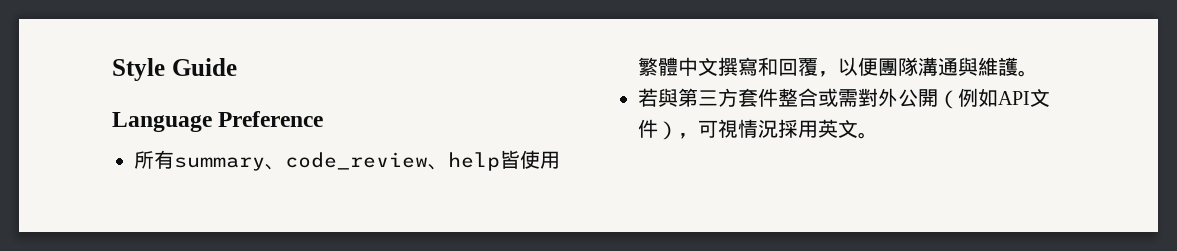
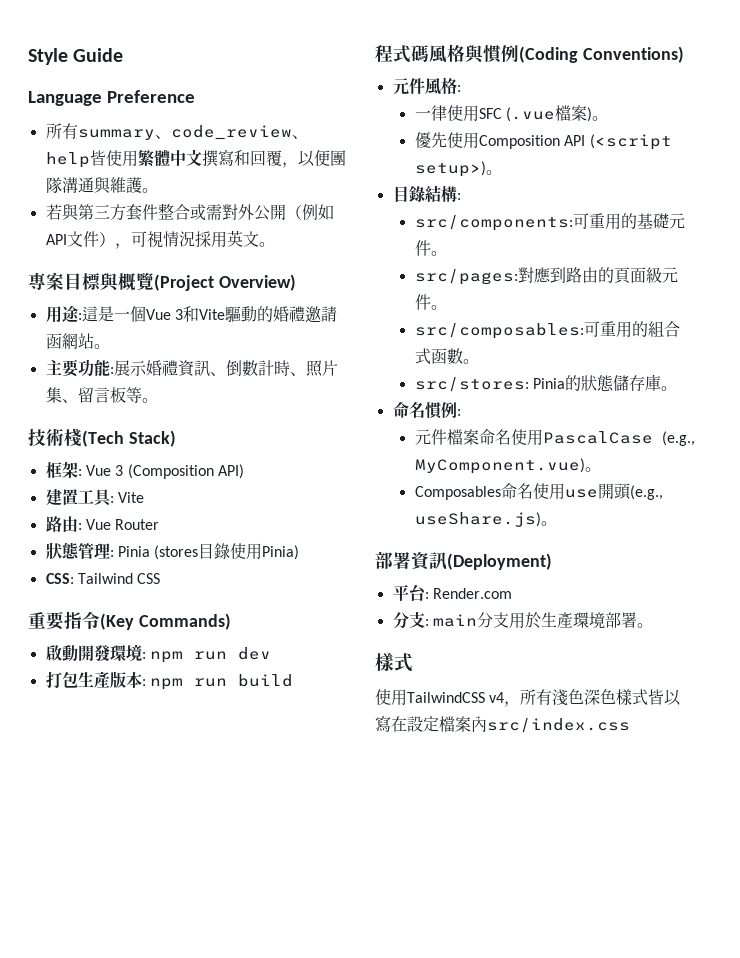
(878, 135) none -> [28,272,296,292] [45,305,337,323] [45,333,110,350] [45,359,338,377] [45,387,158,403] [28,428,176,447] [45,461,244,479] [45,488,144,507] [45,516,160,532] [45,542,300,560] [45,573,161,584] [28,611,231,630] [45,644,271,663] [45,671,293,690] [375,44,684,64] [392,77,461,95] [414,105,609,122] [414,132,672,150] [414,161,502,177] [392,185,461,202] [414,213,685,231] [414,240,447,256] [414,267,678,285] [414,294,447,310] [414,321,680,339] [414,348,479,364] [414,374,678,392] [392,401,461,419] [414,429,695,446] [414,458,601,474] [414,483,663,500] [414,512,557,527] [375,551,552,570] [392,584,512,602] [392,611,653,629] [375,653,413,672] [375,689,682,707] [375,715,630,733] // 專案目標與概覽(Project Overview) // 用途:這是一個Vue 3和Vite驅動的婚禮邀請函網站。 // 主要功能:展示婚禮資訊、倒數計時、照片集、留言板等。 // 技術棧(Tech Stack) // 框架: Vue 3 (Composition API) // 建置工具: Vite // 路由: Vue Router // 狀態管理: Pinia (stores目錄使用Pinia) // CSS: Tailwind CSS // 重要指令(Key Commands) // 啟動開發環境: npm run dev // 打包生產版本: npm run build // 程式碼風格與慣例(Coding Conventions) // 元件風格: // 一律使用SFC (.vue檔案)。 // 優先使用Composition API (<script setup>)。 // 目錄結構: // src/components:可重用的基礎元件。 // src/pages:對應到路由的頁面級元件。 // src/composables:可重用的組合式函數。 // src/stores: Pinia的狀態儲存庫。 // 命名慣例: // 元件檔案命名使用PascalCase (e.g., MyComponent.vue)。 // Composables命名使用use開頭(e.g., useShare.js)。 // 部署資訊(Deployment) // 平台: Render.com // 分支: main分支用於生產環境部署。 // 樣式 // 使用TailwindCSS v4，所有淺色深色樣式皆以寫在設定檔案內src/index.css

